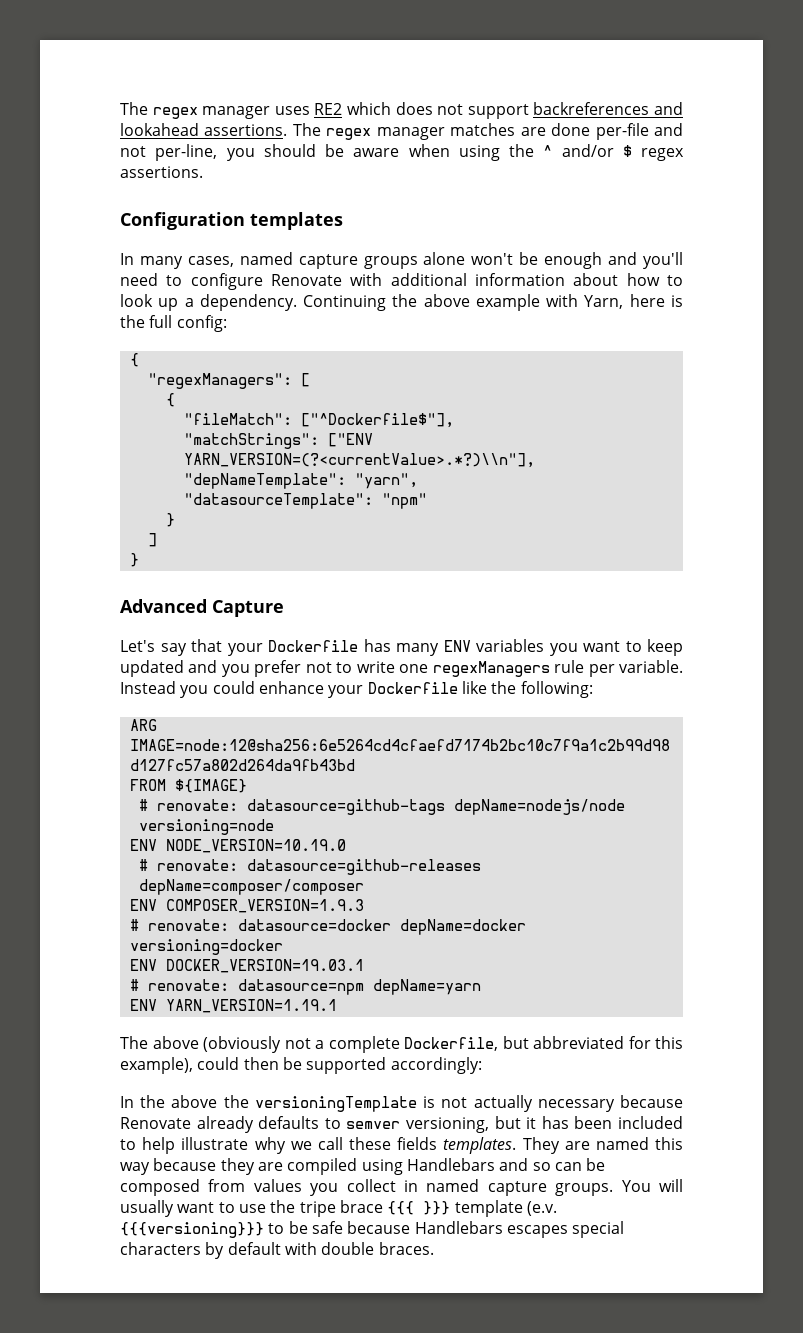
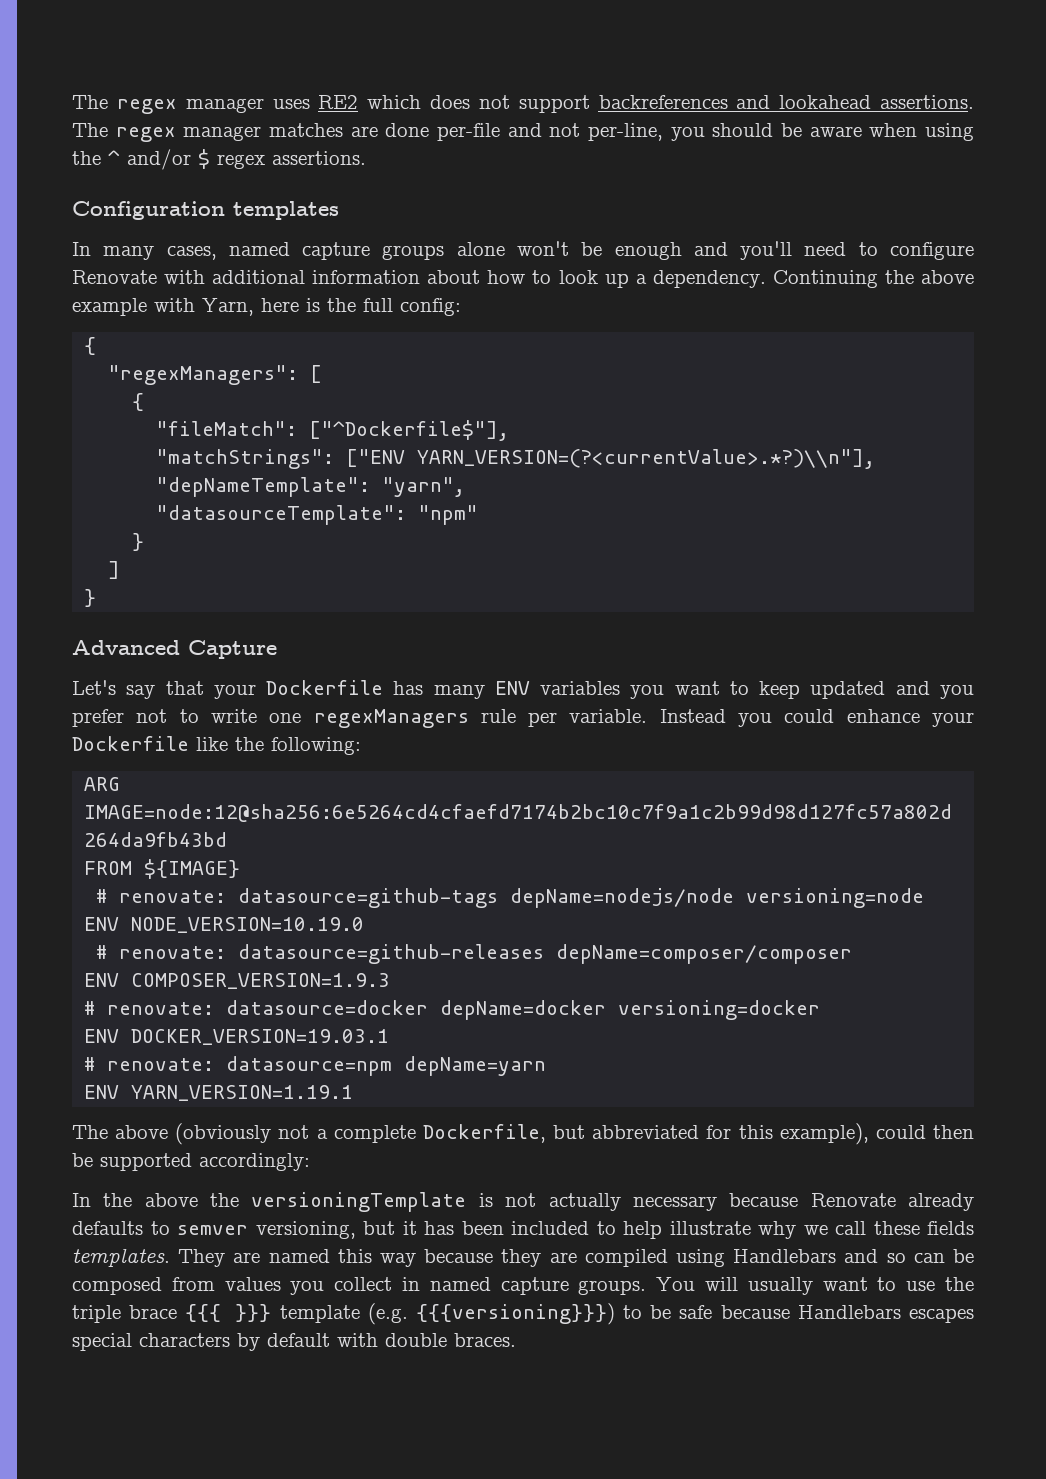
[299,1201,336,1217] tripe -> [72,1305,121,1323] triple
[526,1201,557,1216] [120,1222,264,1238] (e.v. {{{versioning}}} -> [367,1303,615,1325] (e.g. {{{versioning}}})

